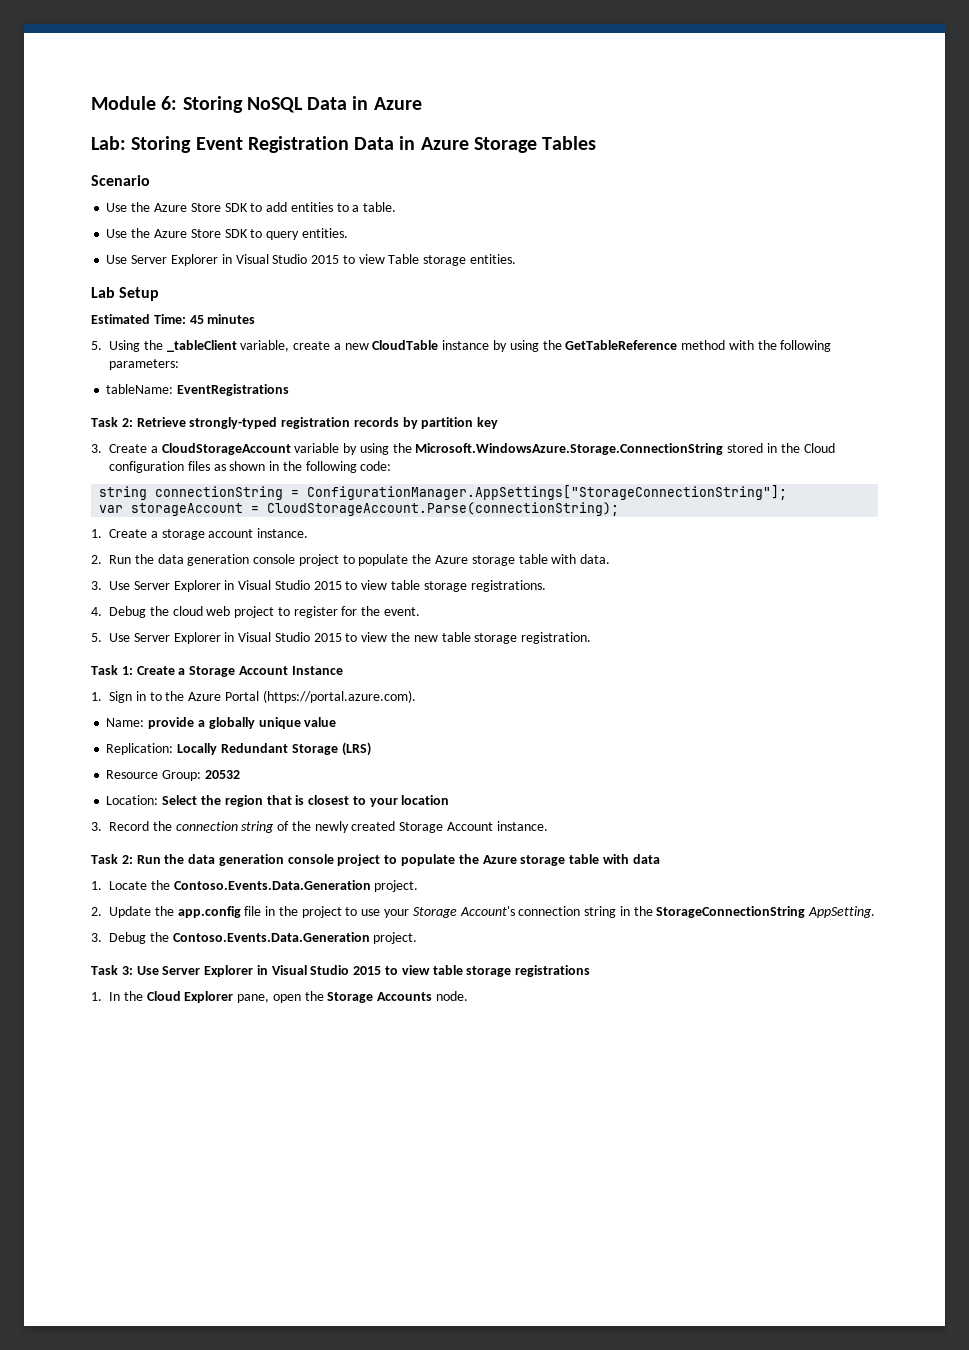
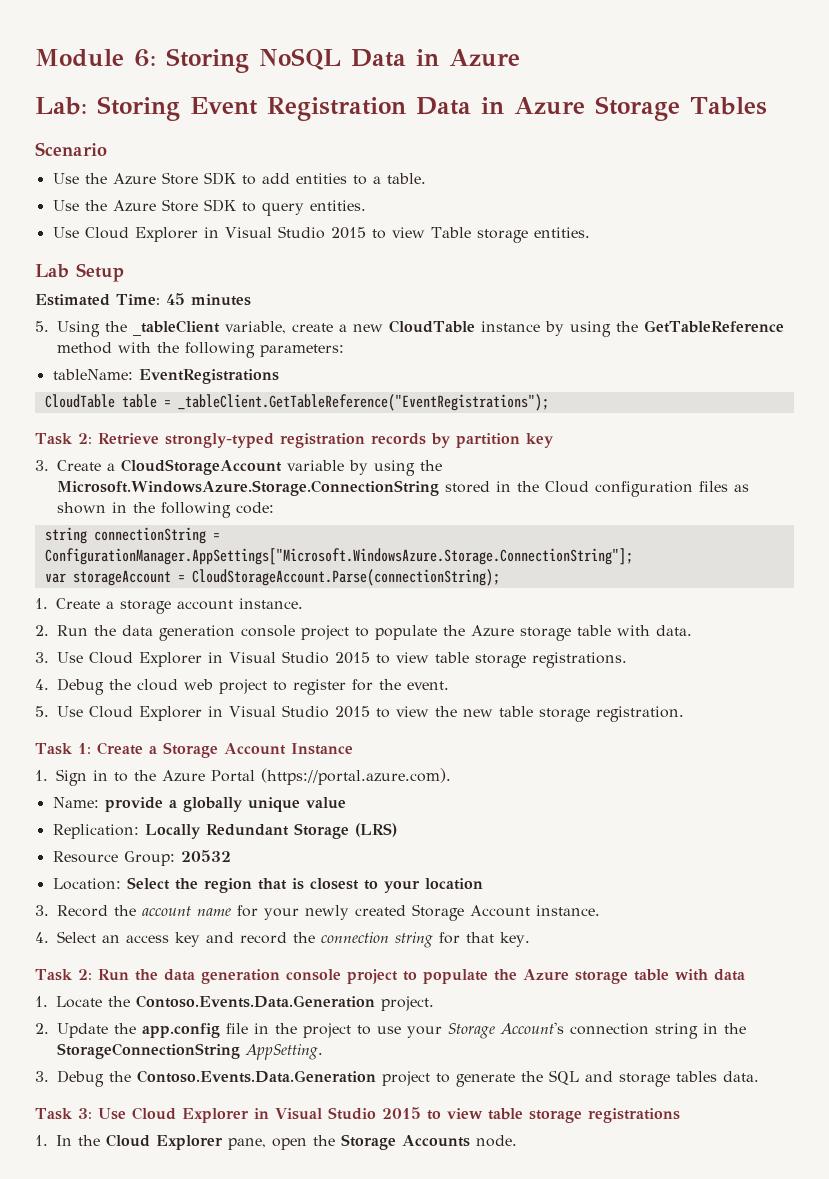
[131,255,168,264] Server -> [84,227,129,239] Cloud
(290, 390) none -> [44,394,549,411] // CloudTable table = _tableClient.GetTableReference("EventRegistrations");
[307,485,788,500] ConfigurationManager.AppSettings["StorageConnectionString"]; -> [44,548,633,565] ConfigurationManager.AppSettings["Microsoft.WindowsAzure.Storage.ConnectionString"];
[133,581,170,590] Server -> [89,652,133,664] Cloud
[133,633,170,642] Server -> [89,706,133,718] Cloud
[175,821,311,833] connection string of the -> [142,905,299,920] account name for your
(548, 826) none -> [35,931,530,948] // 4. Select an access key and record the connection string for that key.
[373,932,418,944] project. -> [382,1070,759,1087] project to generate the SQL and storage tables data.
[162,966,201,975] Server -> [131,1107,176,1120] Cloud

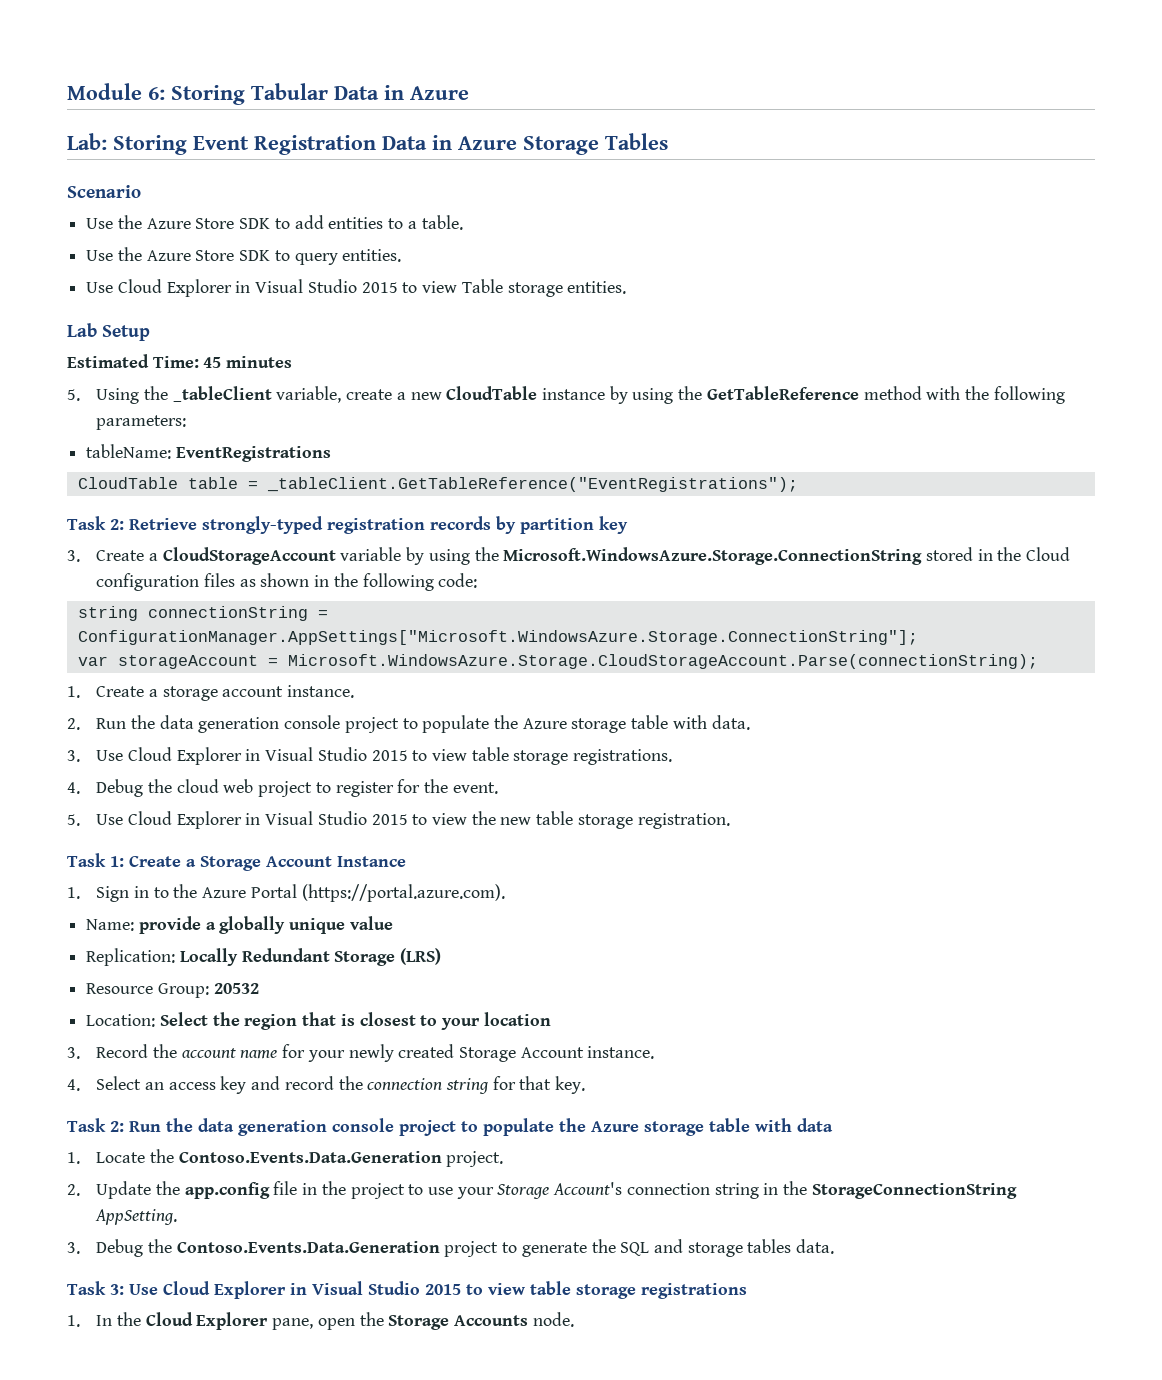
[259,48,341,70] NoSQL -> [251,83,328,100] Tabular
[191,569,500,586] CloudStorageAccount.Parse(connectionString); -> [287,654,1038,669] Microsoft.WindowsAzure.Storage.CloudStorageAccount.Parse(connectionString);

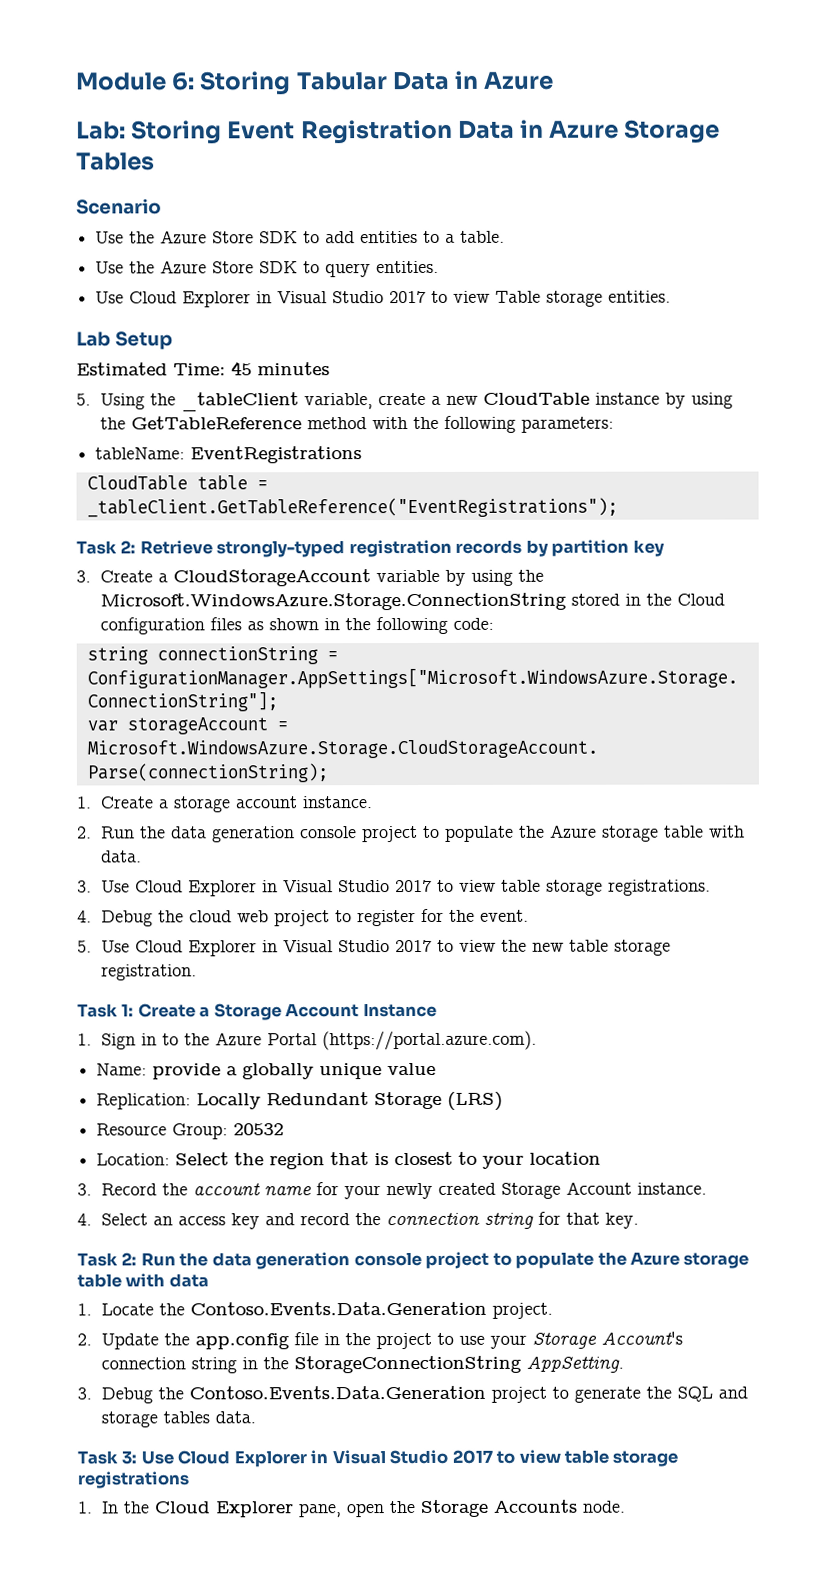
[361,282,398,293] 2015 -> [389,290,427,304] 2017
[371,750,408,761] 2015 -> [394,879,432,893] 2017
[371,814,408,825] 2015 -> [394,939,432,953] 2017
[425,1284,461,1295] 2015 -> [451,1449,493,1464] 2017

